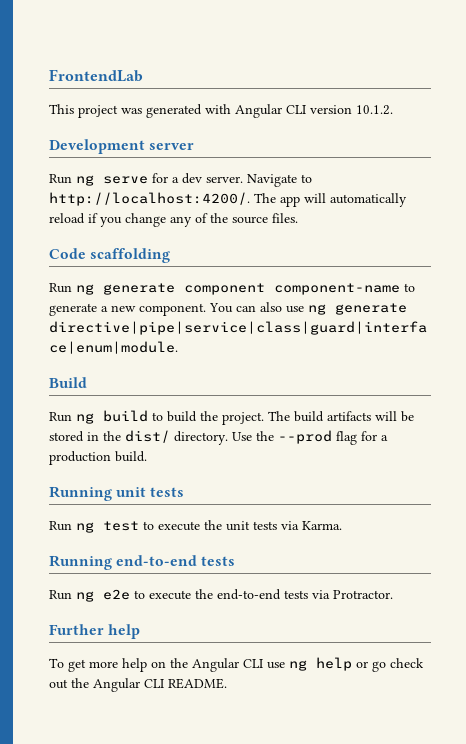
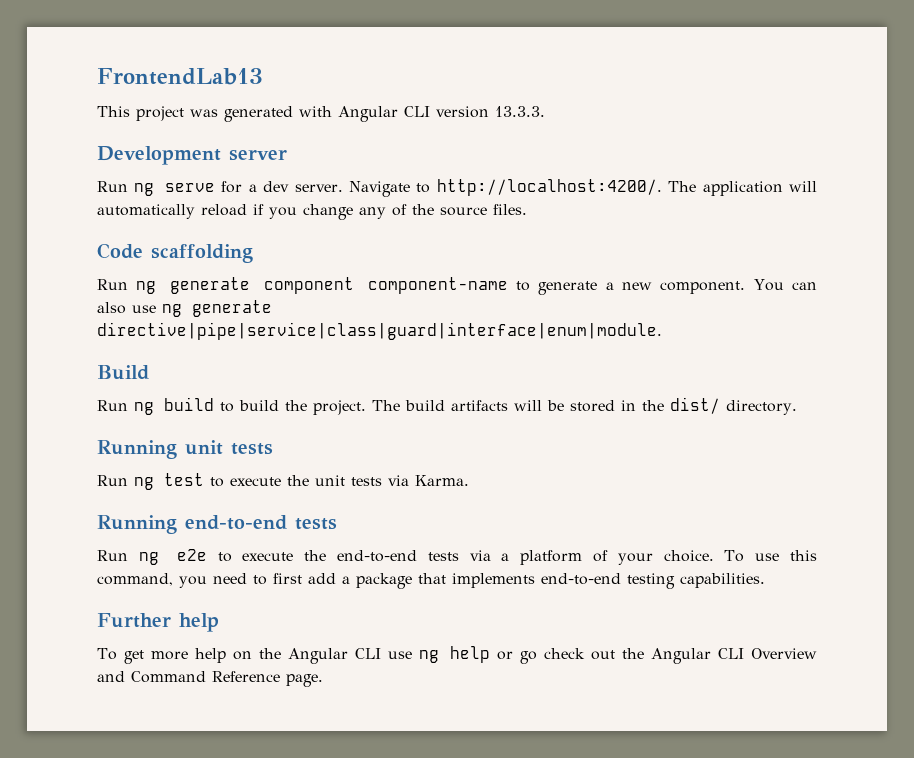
[49,69,143,82] FrontendLab -> [97,68,263,85] FrontendLab13
[356,105,393,115] 10.1.2. -> [495,106,545,117] 13.3.3.
[280,196,300,207] app -> [702,181,783,196] application
[232,430,388,445] [49,451,147,465] Use the --prod flag for a production build. -> (797, 407) none
[333,590,393,599] Protractor. -> [501,550,817,565] [97,573,765,589] a platform of your choice. To use this command, you need to first add a package that implements end-to-end testing capabilities.
[168,678,227,689] README. -> [751,648,817,659] [97,671,323,687] Overview and Command Reference page.

